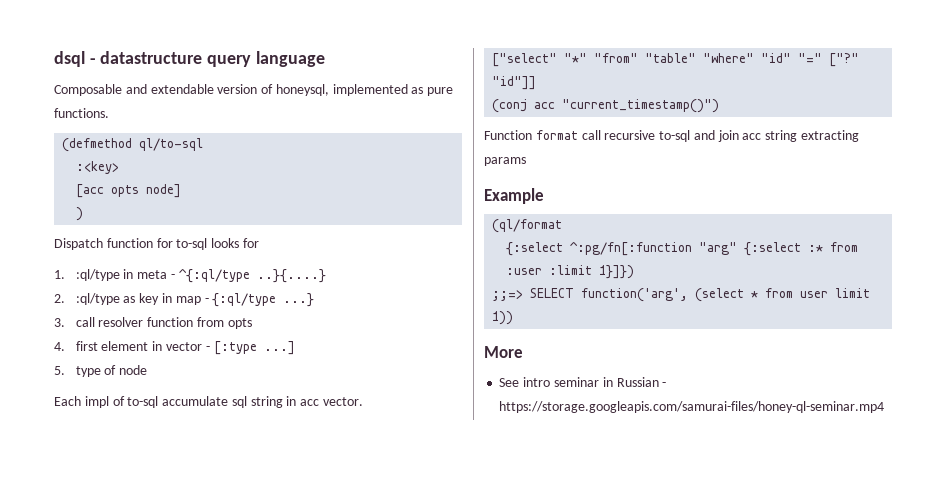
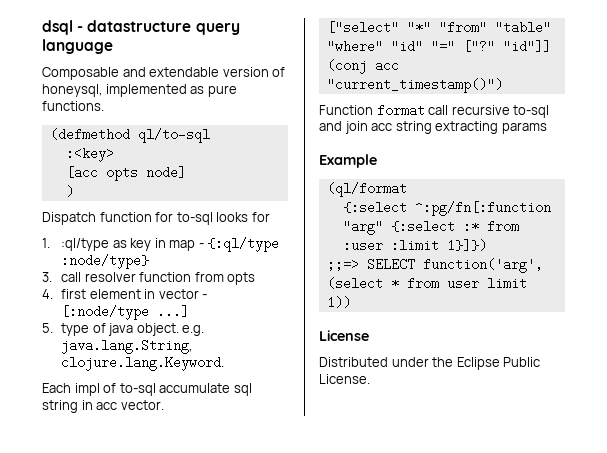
[123,269,326,283] [54,293,120,305] in meta - ^{:ql/type ..}{....} // 2. :ql/type -> (110, 244) none
[283,293,315,307] ...} -> [61,254,150,269] :node/type}
[213,341,257,355] [:type -> [61,305,150,320] [:node/type
[119,365,148,375] node -> [108,323,205,336] [61,339,193,354] [61,356,225,371] java object. e.g. java.lang.String, clojure.lang.Keyword.
[484,346,523,358] [499,377,667,387] [499,401,885,413] More // See intro seminar in Russian - https://storage.googleapis.com/samurai-files/honey-ql-seminar.mp4 -> [319,330,369,341] [319,357,541,370] [319,374,370,384] License // Distributed under the Eclipse Public License.

